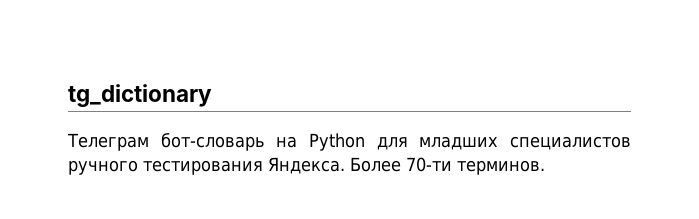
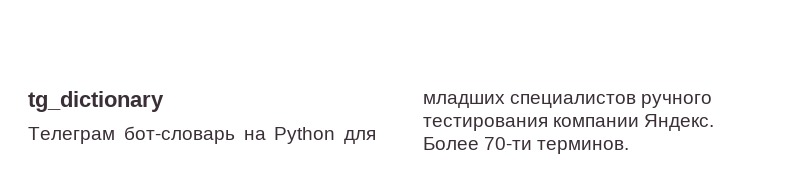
[268,157,345,174] Яндекса. -> [553,114,715,131] компании Яндекс.

